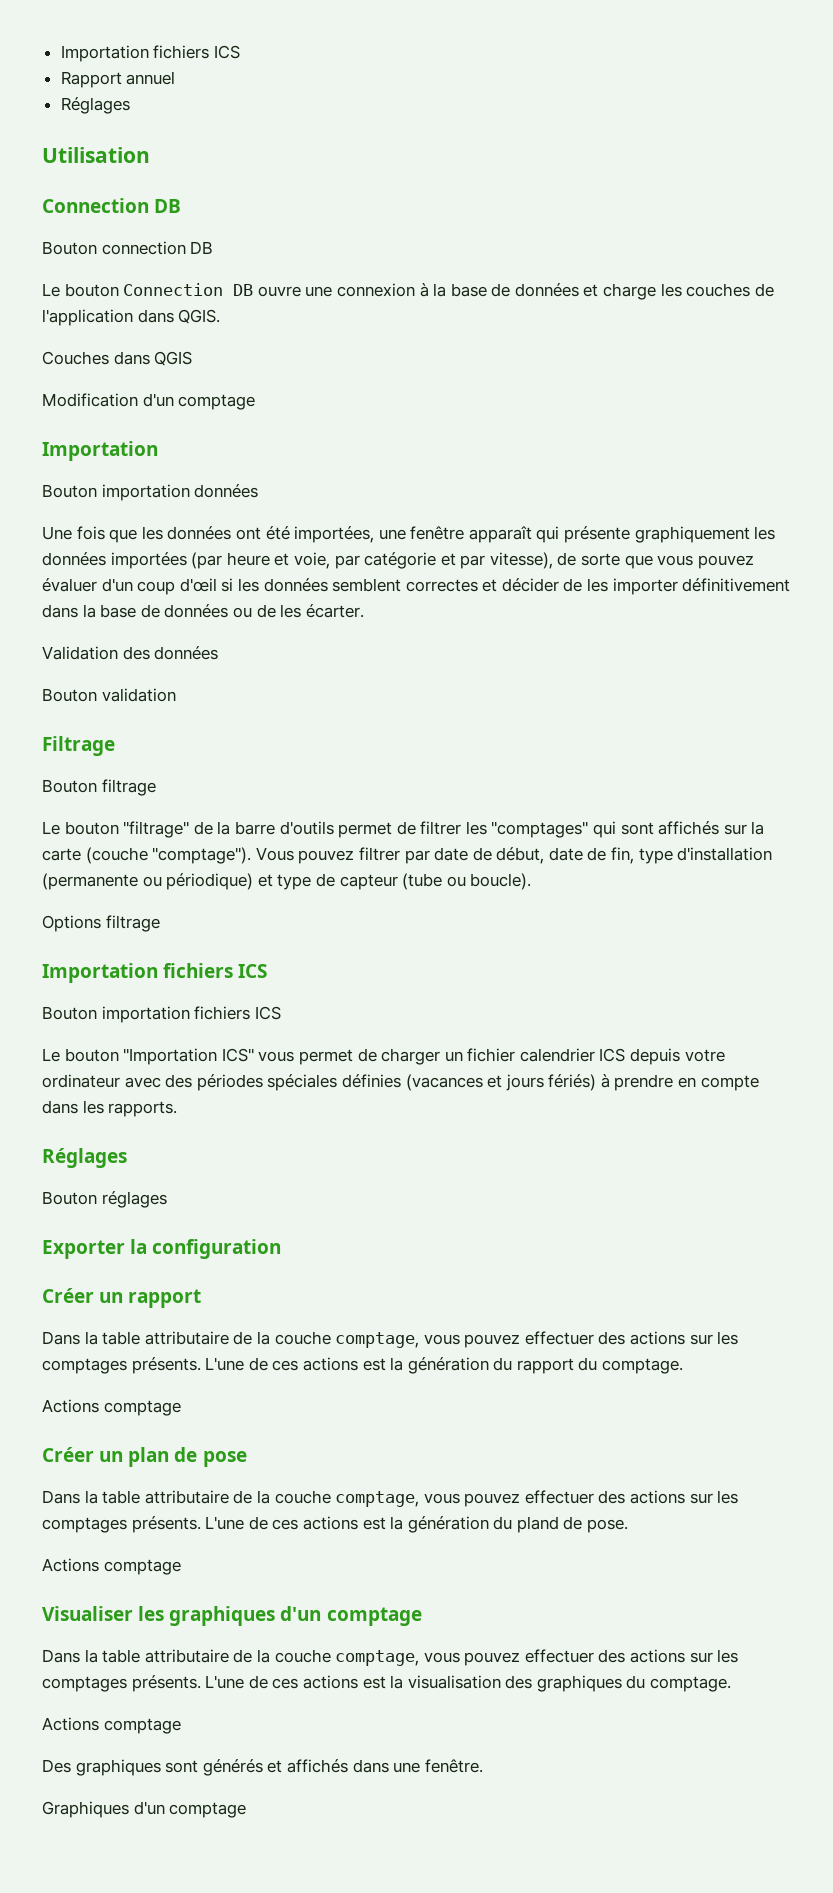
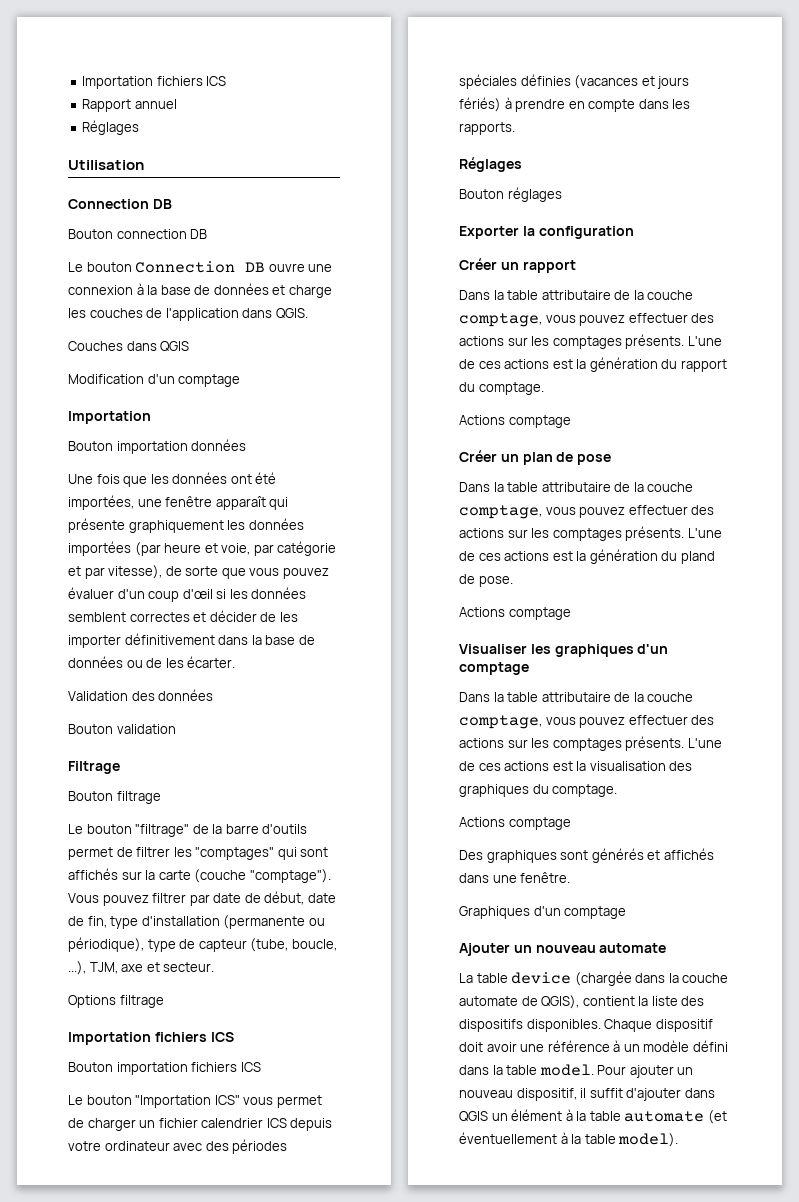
[166,873,273,890] périodique) et -> [68,937,144,952] périodique),
[402,873,532,890] (tube ou boucle). -> [250,938,337,952] [68,961,215,975] (tube, boucle, ...), TJM, axe et secteur.
(247, 1810) none -> [459,943,667,956] [459,971,729,986] [459,995,705,1009] [459,1019,713,1032] [459,1040,728,1052] [459,1064,694,1078] [459,1088,715,1101] [459,1109,727,1124] [459,1132,679,1147] // Ajouter un nouveau automate // La table device (chargée dans la couche automate de QGIS), contient la liste des dispositifs disponibles. Chaque dispositif doit avoir une référence à un modèle défini dans la table model. Pour ajouter un nouveau dispositif, il suffit d'ajouter dans QGIS un élément à la table automate (et éventuellement à la table model).

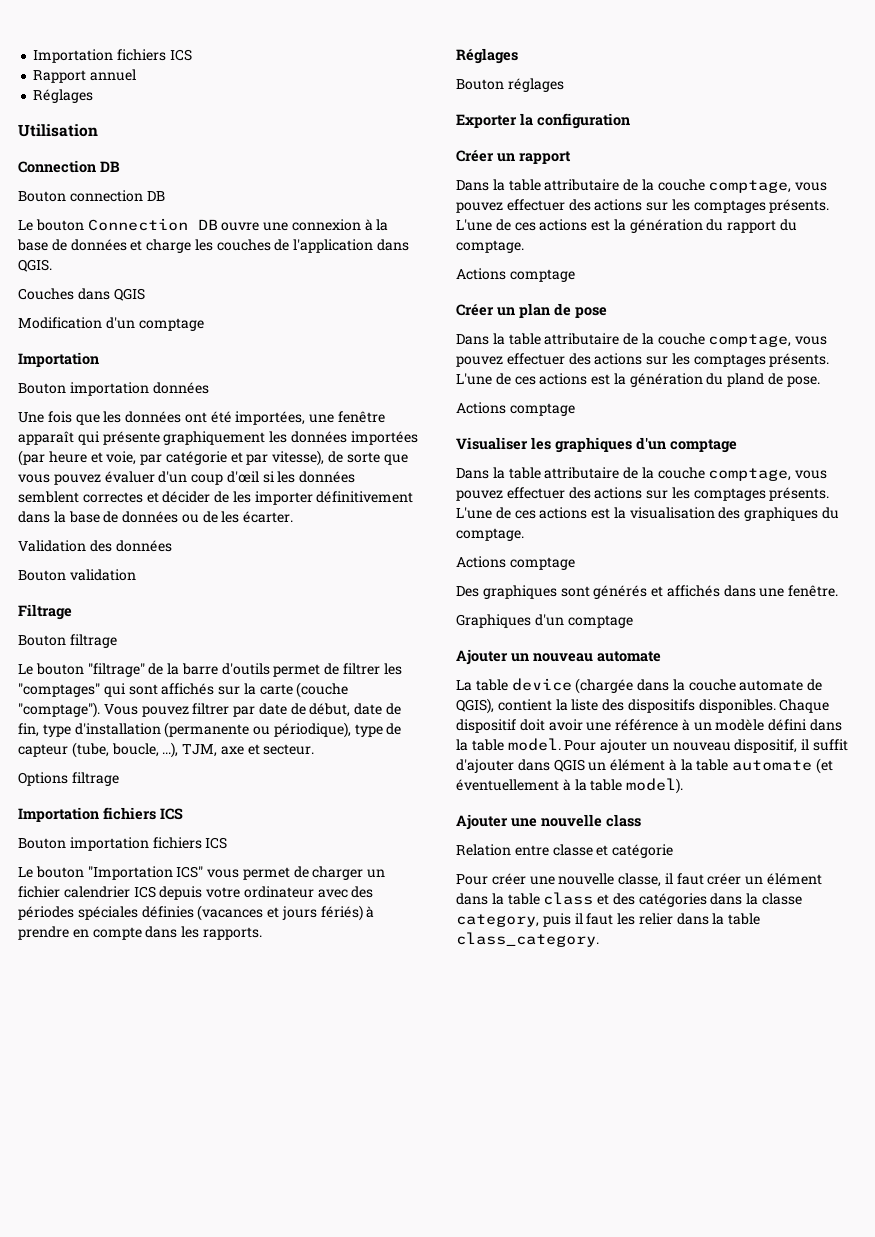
(679, 1140) none -> [456,814,641,830] [456,844,674,858] [456,873,823,887] [456,892,803,907] [456,913,761,927] [456,932,599,947] // Ajouter une nouvelle class // Relation entre classe et catégorie // Pour créer une nouvelle classe, il faut créer un élément dans la table class et des catégories dans la classe category, puis il faut les relier dans la table class_category.

